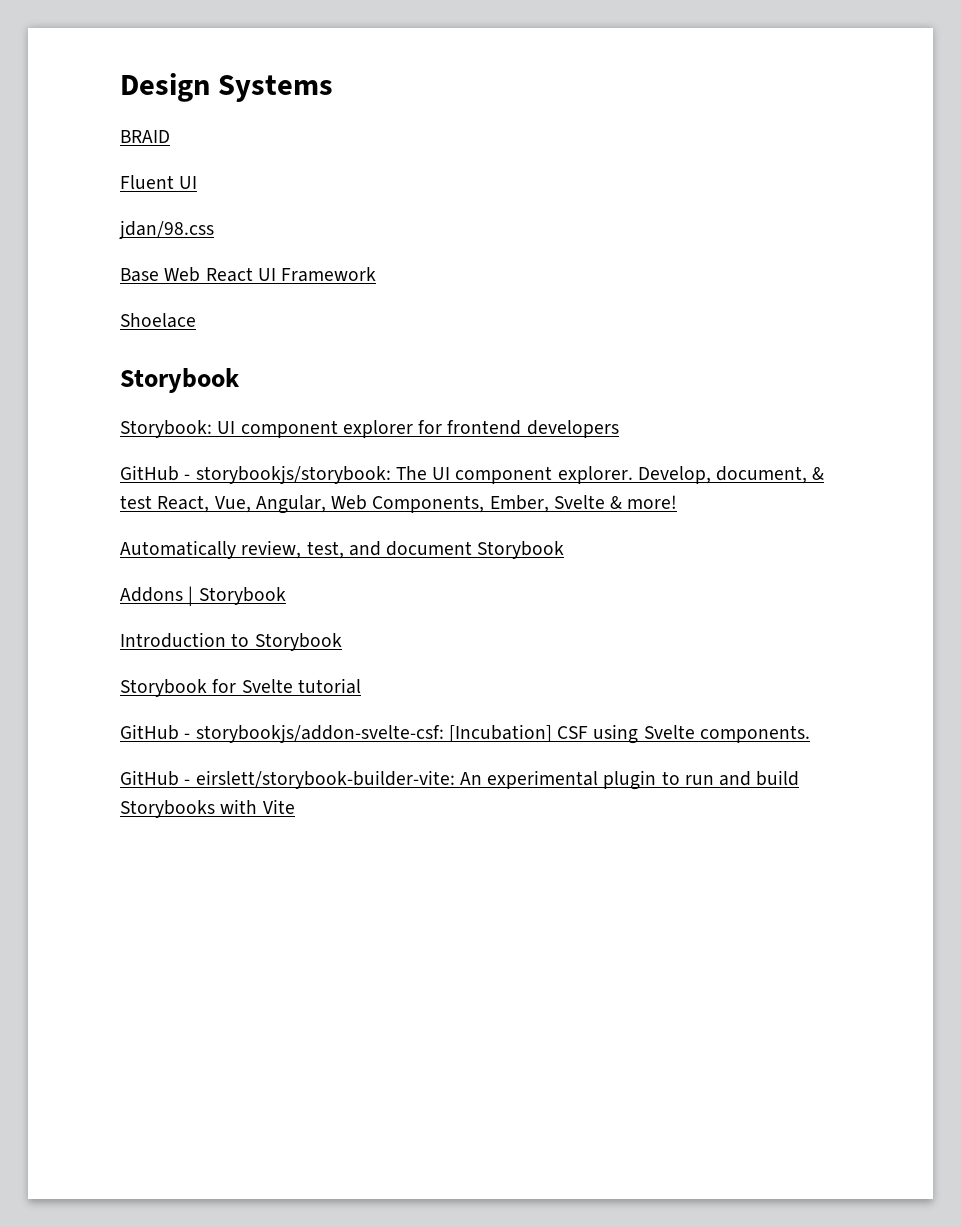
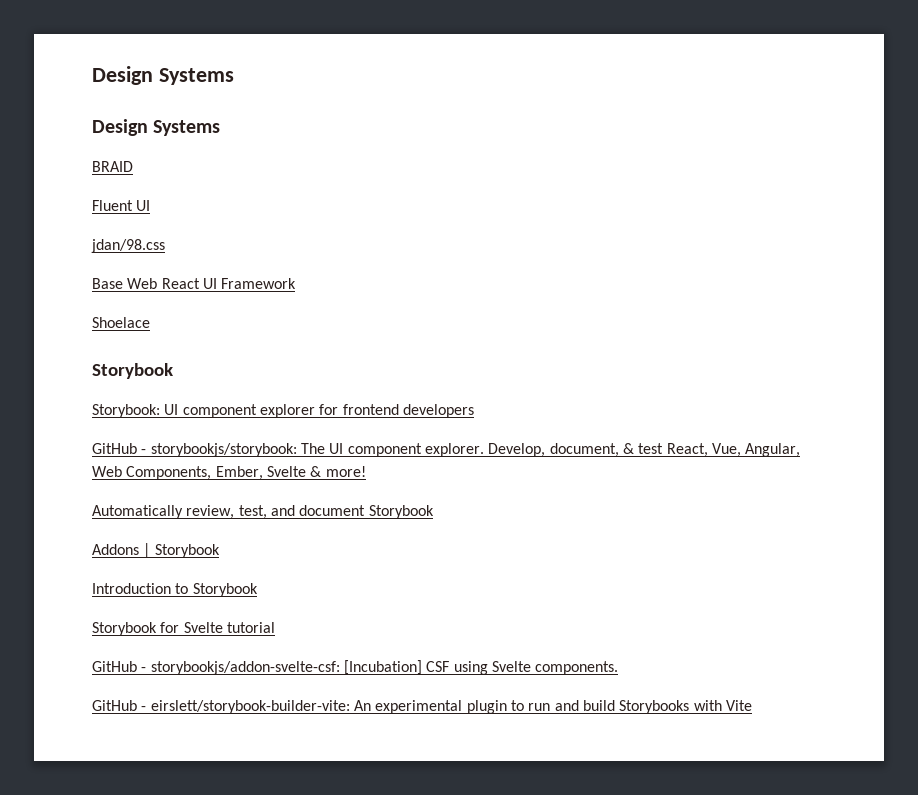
[120,73,334,102] Design Systems -> [92,66,234,85] [92,119,221,136] Design Systems // Design Systems

